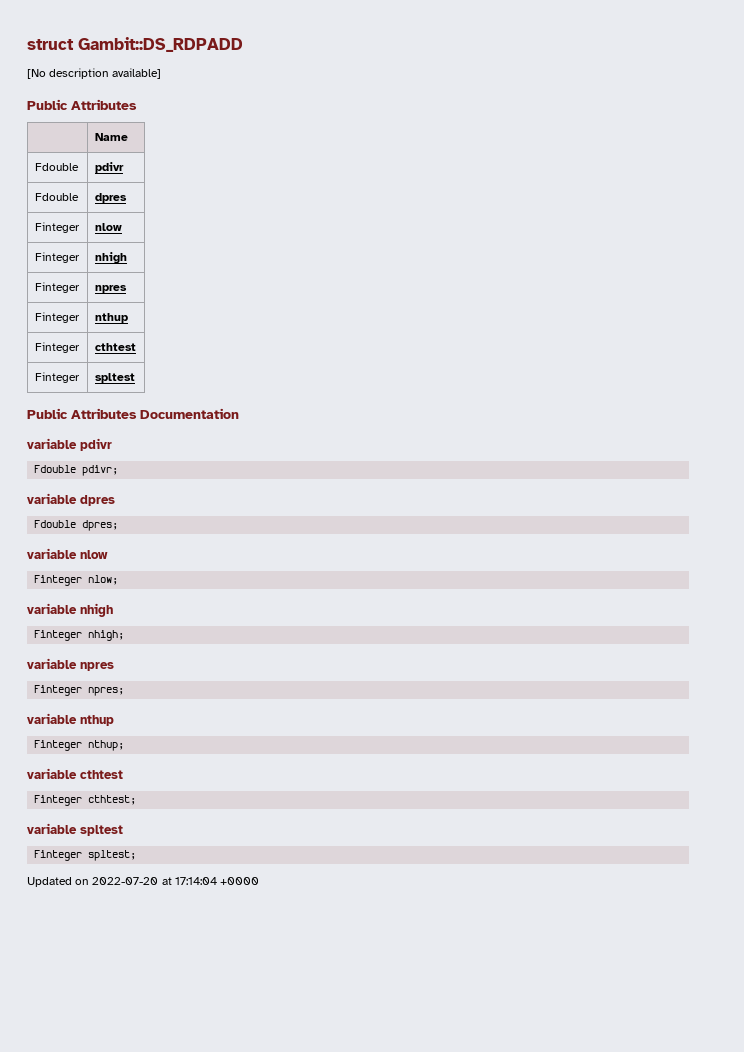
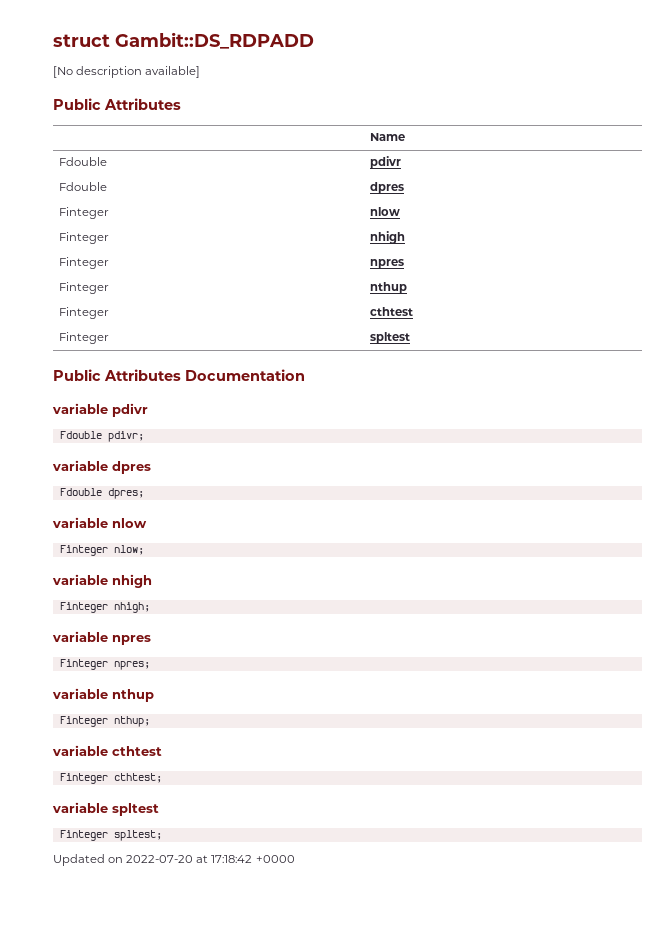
[174,877,217,885] 17:14:04 -> [211,855,253,863] 17:18:42

